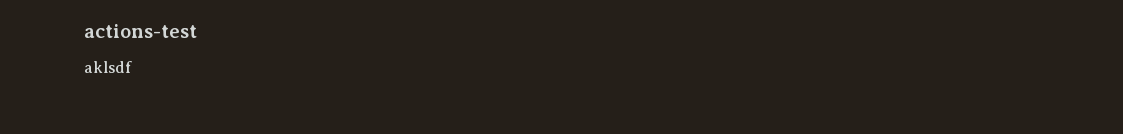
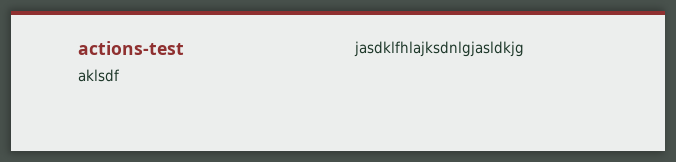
(132, 67) none -> [354,41,524,57] // jasdklfhlajksdnlgjasldkjg

